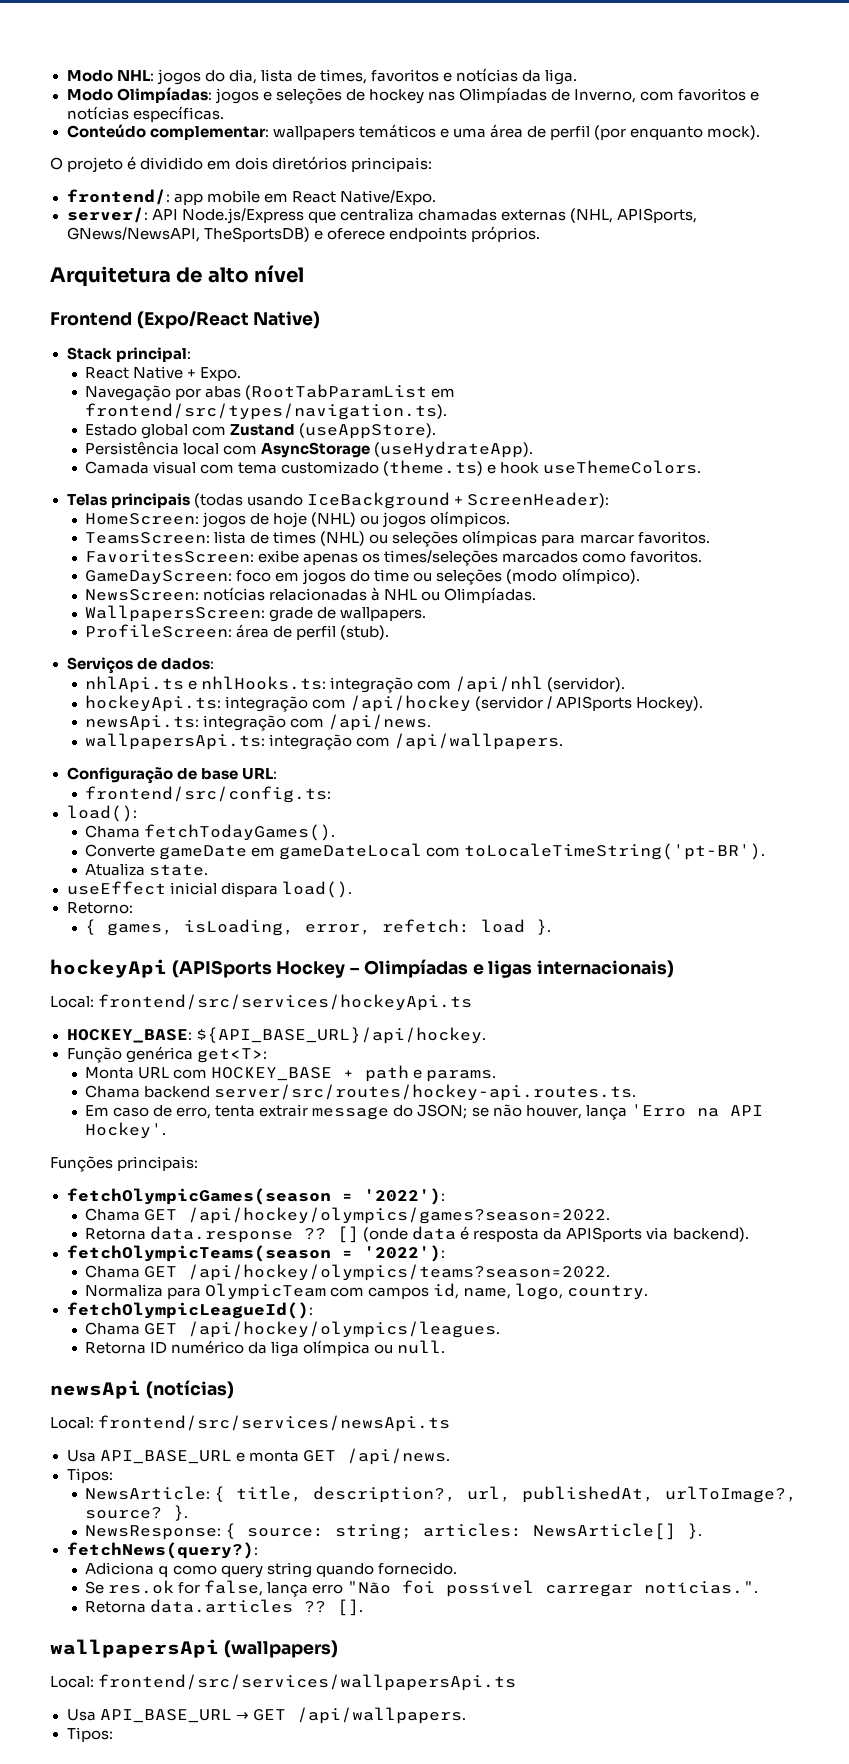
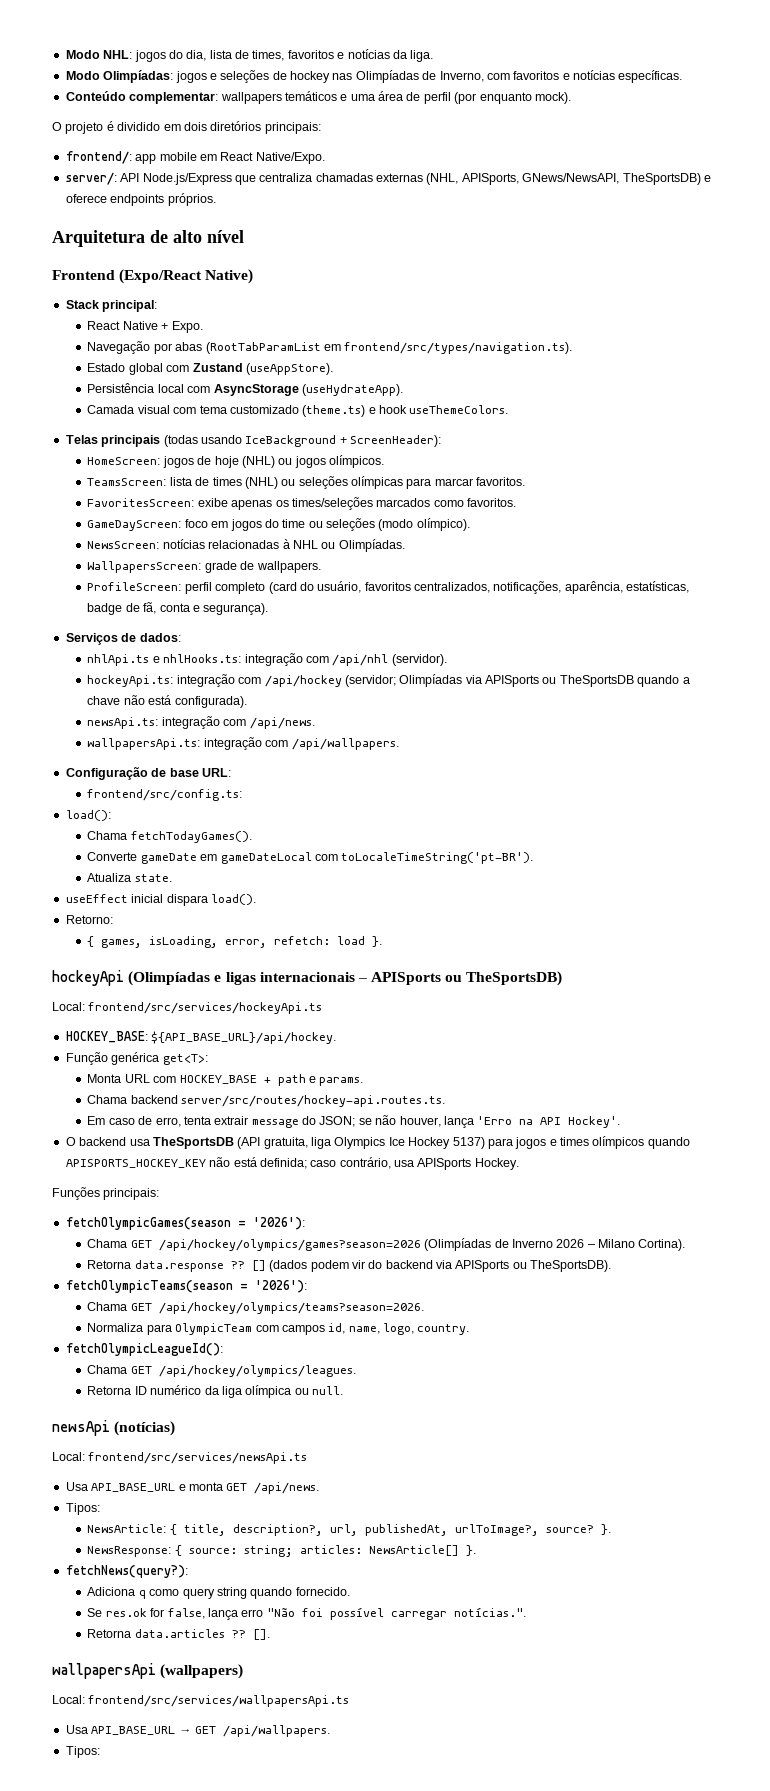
[236,624,390,640] área de perfil (stub). -> [184,581,690,594] [87,602,269,615] perfil completo (card do usuário, favoritos centralizados, notificações, aparência, estatísticas, badge de fã, conta e segurança).
[475,696,704,712] (servidor / APISports Hockey). -> [344,674,690,687] [87,695,247,708] (servidor; Olimpíadas via APISports ou TheSportsDB quando a chave não está configurada).
[171,959,675,978] (APISports Hockey – Olimpíadas e ligas internacionais) -> [128,971,563,986] (Olimpíadas e ligas internacionais – APISports ou TheSportsDB)
(167, 1130) none -> [65,1136,690,1149] [65,1157,519,1170] // O backend usa TheSportsDB (API gratuita, liga Olympics Ice Hockey 5137) para jogos e times olímpicos quando APISPORTS_HOCKEY_KEY não está definida; caso contrário, usa APISports Hockey.
[363,1188,445,1205] [85,1207,611,1224] [85,1226,749,1243] '2022'): // Chama GET /api/hockey/olympics/games?season=2022. // Retorna data.response ?? [] (onde data é resposta da APISports via backend). -> [252,1217,305,1230] [87,1238,686,1251] [87,1260,612,1272] '2026'): // Chama GET /api/hockey/olympics/games?season=2026 (Olimpíadas de Inverno 2026 – Milano Cortina). // Retorna data.response ?? [] (dados podem vir do backend via APISports ou TheSportsDB).
[363,1245,445,1262] [85,1264,611,1281] '2022'): // Chama GET /api/hockey/olympics/teams?season=2022. -> [254,1280,307,1293] [87,1302,424,1314] '2026'): // Chama GET /api/hockey/olympics/teams?season=2026.

